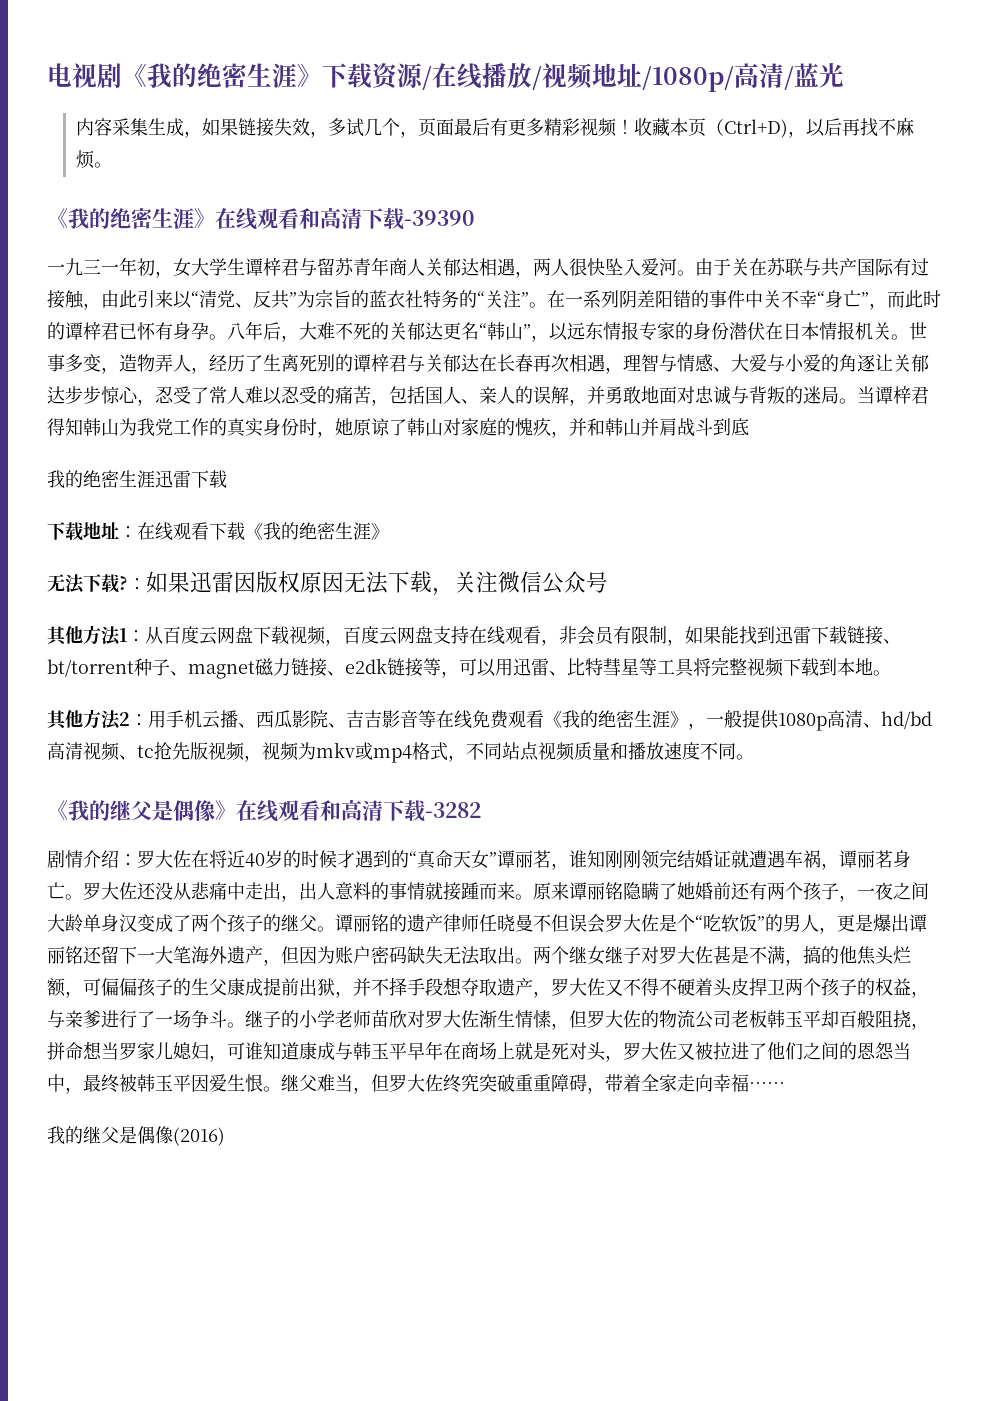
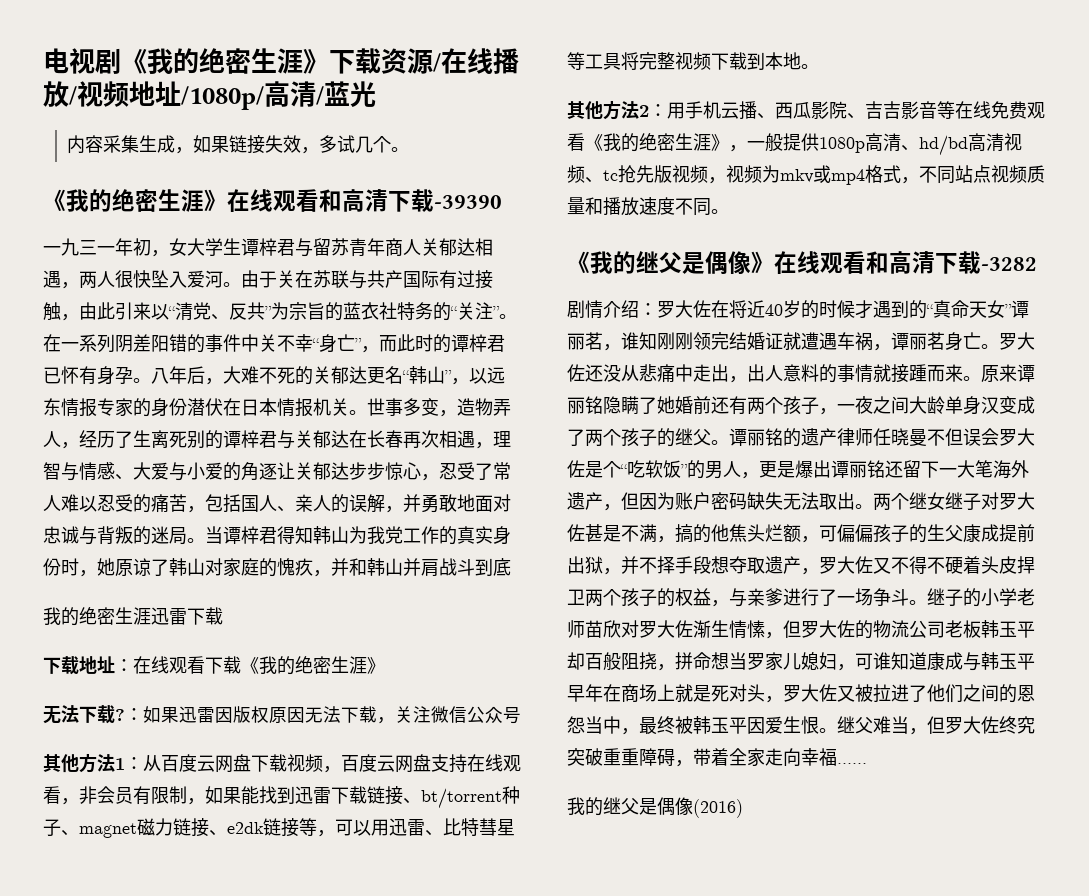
[399,117,914,138] [75,150,94,169] ，页面最后有更多精彩视频！收藏本页（Ctrl+D)，以后再找不麻烦 -> (392, 144) none

